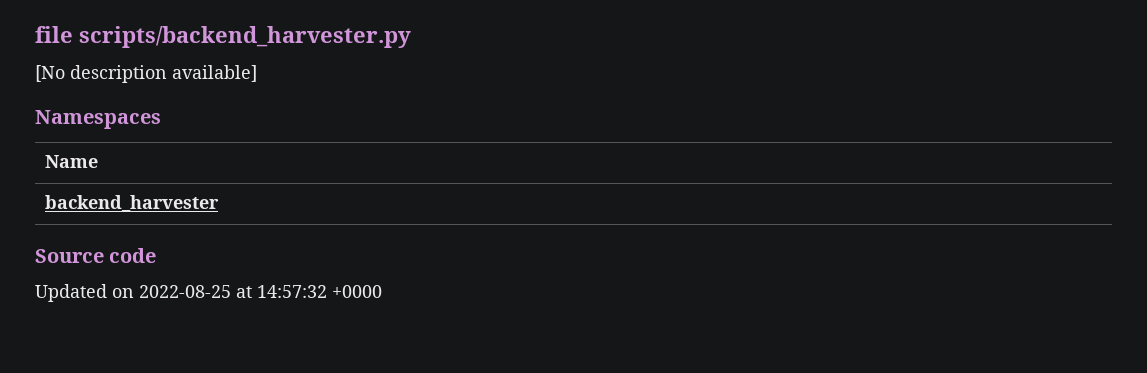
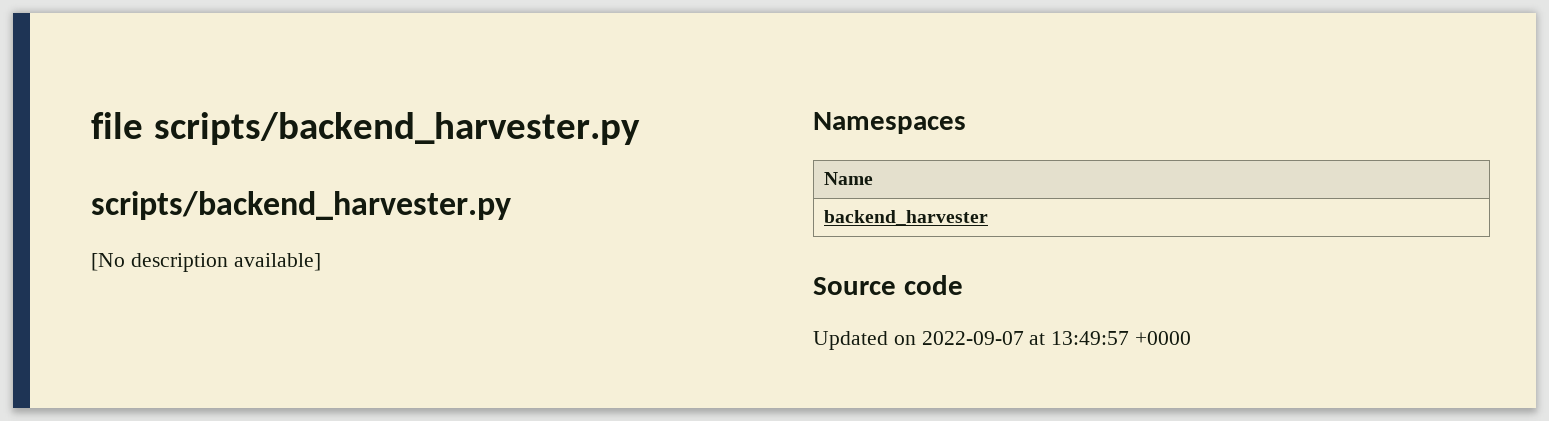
(411, 37) none -> [91,191,511,220] // scripts/backend_harvester.py
[139,285,327,298] 2022-08-25 at 14:57:32 -> [921,331,1130,345] 2022-09-07 at 13:49:57

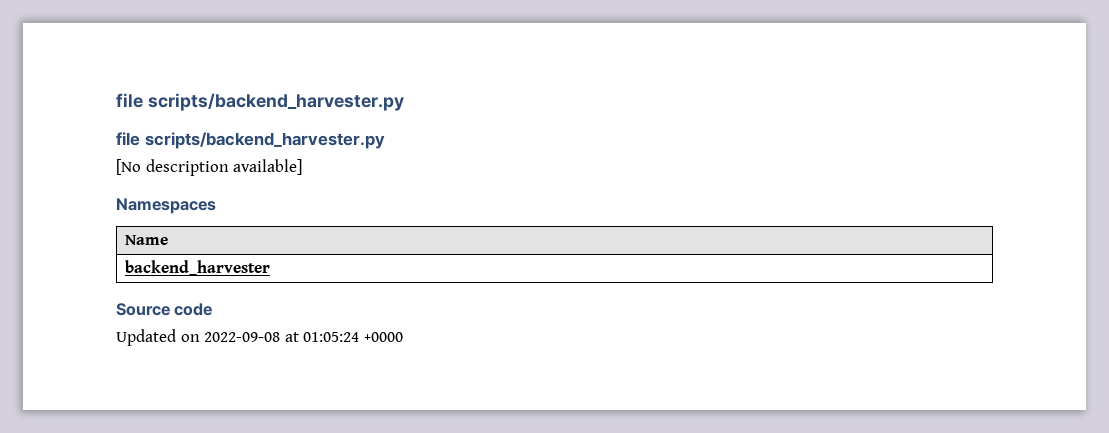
[91,112,640,145] file scripts/backend_harvester.py // -> [116,93,404,111] [116,132,140,146] file scripts/backend_harvester.py // file
[921,331,1130,345] 2022-09-07 at 13:49:57 -> [204,332,360,342] 2022-09-08 at 01:05:24

